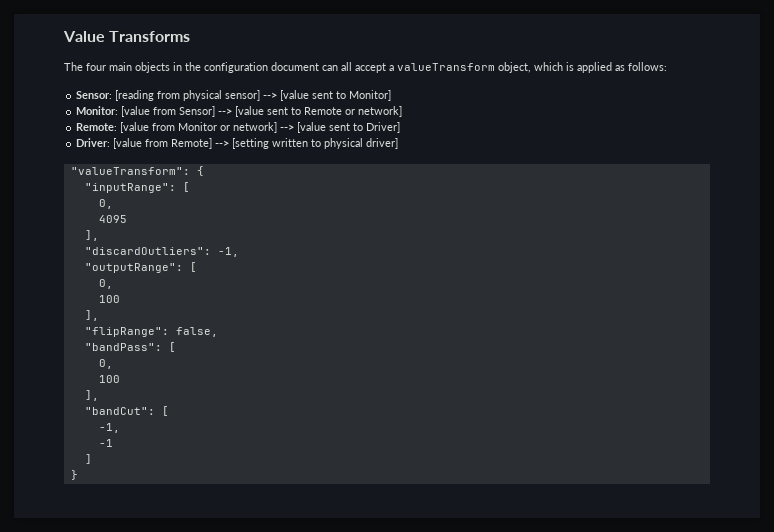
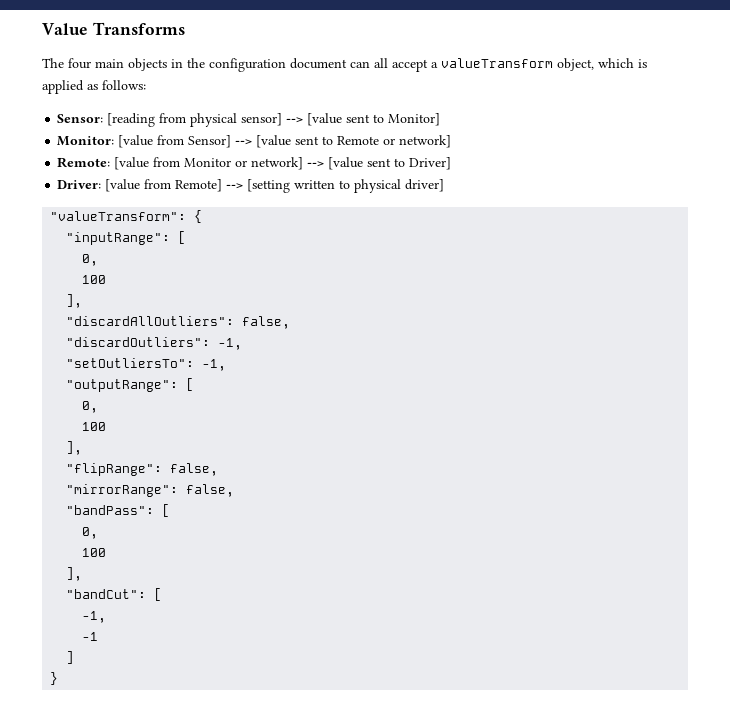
[98,215,127,223] [84,230,99,241] 4095 // ], -> [82,275,107,284] [66,294,83,308] [66,316,291,329] 100 // ], // "discardAllOutliers": false,
(239, 252) none -> [66,358,227,371] // "setOutliersTo": -1,
(218, 332) none -> [66,484,235,497] // "mirrorRange": false,

